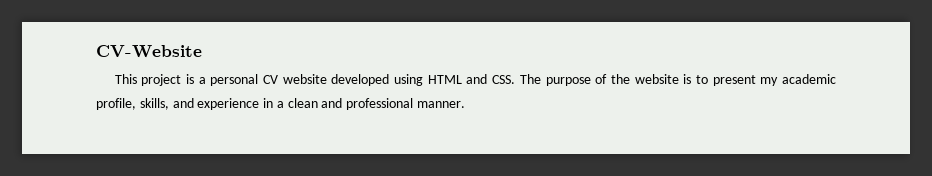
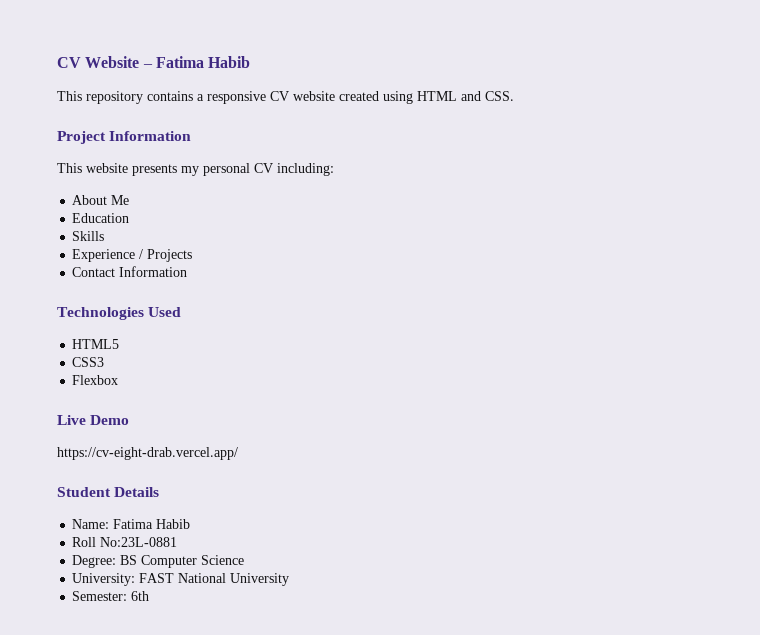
[96,45,202,58] [114,74,259,86] CV-Website // This project is a personal -> [57,56,251,68] [57,91,266,104] CV Website – Fatima Habib // This repository contains a responsive
[331,74,390,86] developed -> [339,91,379,101] created
[519,74,837,86] [96,98,466,110] The purpose of the website is to present my academic profile, skills, and experience in a clean and professional manner. -> [57,131,192,144] [57,163,334,176] [72,195,130,205] [72,213,130,223] [72,231,105,241] [72,249,193,262] [72,266,188,277] [57,307,182,320] [72,339,120,349] [72,357,105,367] [72,375,119,385] [57,415,130,425] [57,447,238,460] [57,487,160,497] [72,519,191,529] [72,537,178,547] [72,555,245,568] [72,573,290,586] [72,591,150,601] // Project Information // This website presents my personal CV including: // About Me // Education // Skills // Experience / Projects // Contact Information // Technologies Used // HTML5 // CSS3 // Flexbox // Live Demo // https://cv-eight-drab.vercel.app/ // Student Details // Name: Fatima Habib // Roll No:23L-0881 // Degree: BS Computer Science // University: FAST National University // Semester: 6th

